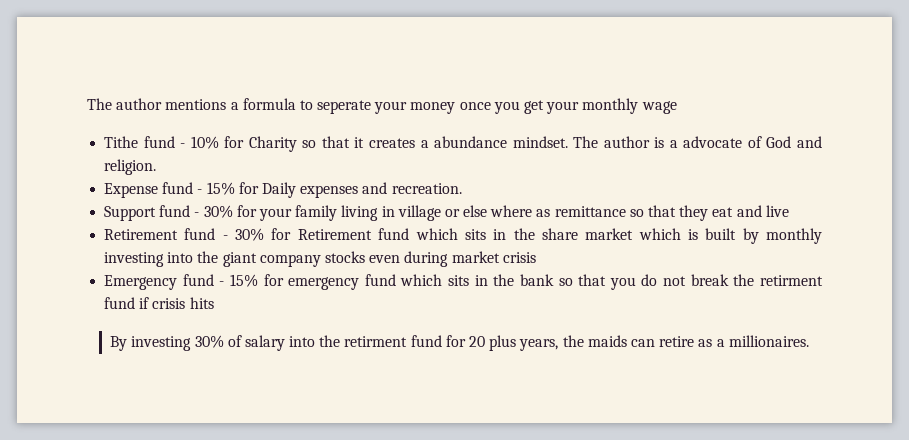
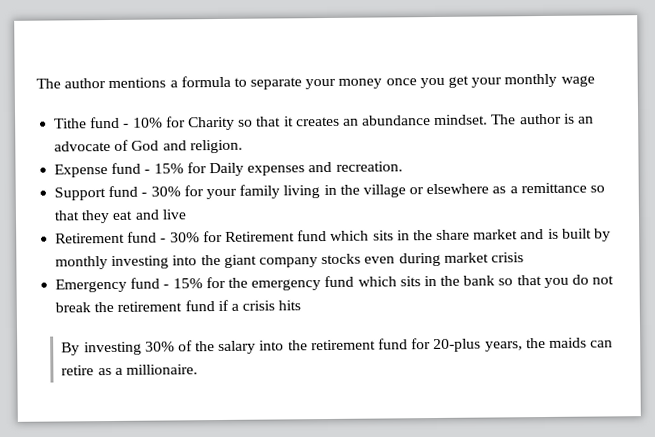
[317,100,372,114] seperate -> [250,77,303,90] separate
[420,140,429,148] a -> [342,118,359,126] an
[669,140,678,148] a -> [578,116,595,124] an
(395, 211) none -> [339,184,360,195] the
[463,205,551,217] else where as -> [426,183,518,195] elsewhere as a
[638,228,681,240] which -> [520,228,545,240] and
(284, 280) none -> [227,277,248,288] the
[760,275,824,286] retirment -> [117,301,183,312] retirement
(150, 303) none -> [230,303,239,311] a
(242, 341) none -> [195,341,216,352] the
[344,336,408,347] retirment -> [310,339,376,351] retirement
[469,335,517,351] 20 plus -> [433,338,482,353] 20-plus
[728,335,809,347] millionaires. -> [125,364,198,375] millionaire.

